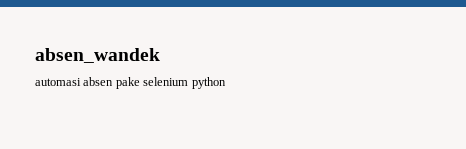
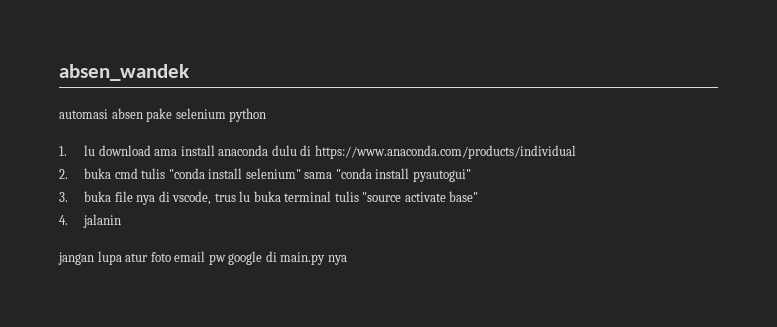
(226, 83) none -> [59,145,576,159] [59,168,471,182] [59,191,479,205] [59,214,122,228] [58,251,347,265] // 1. lu download ama install anaconda dulu di https://www.anaconda.com/products/individual // 2. buka cmd tulis "conda install selenium" sama "conda install pyautogui" // 3. buka file nya di vscode, trus lu buka terminal tulis "source activate base" // 4. jalanin // jangan lupa atur foto email pw google di main.py nya

